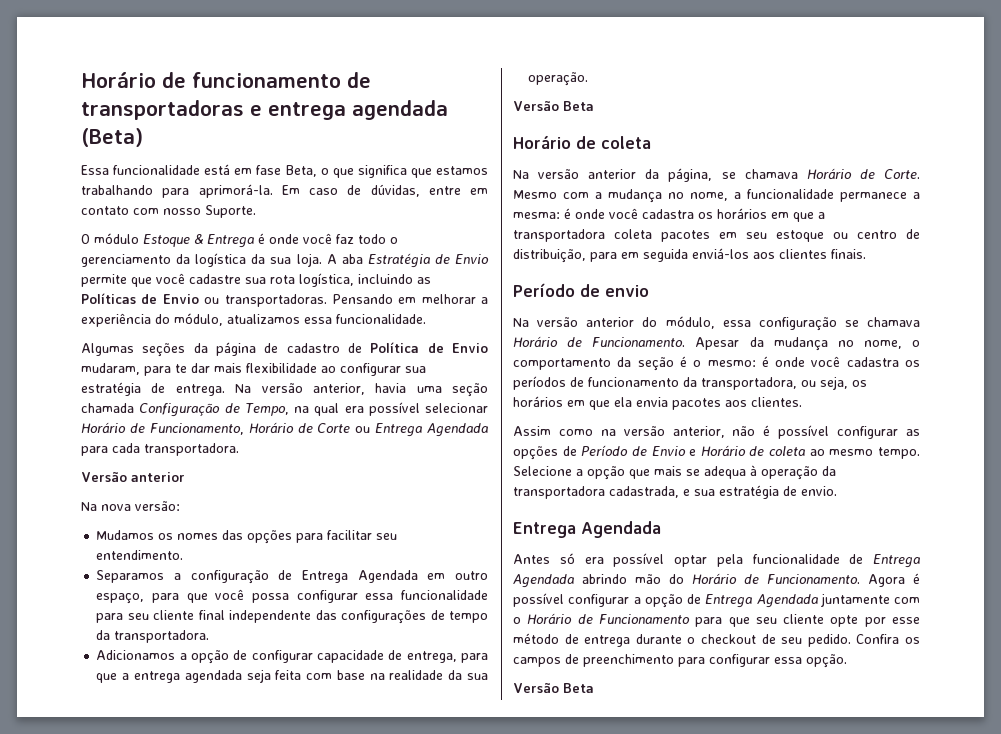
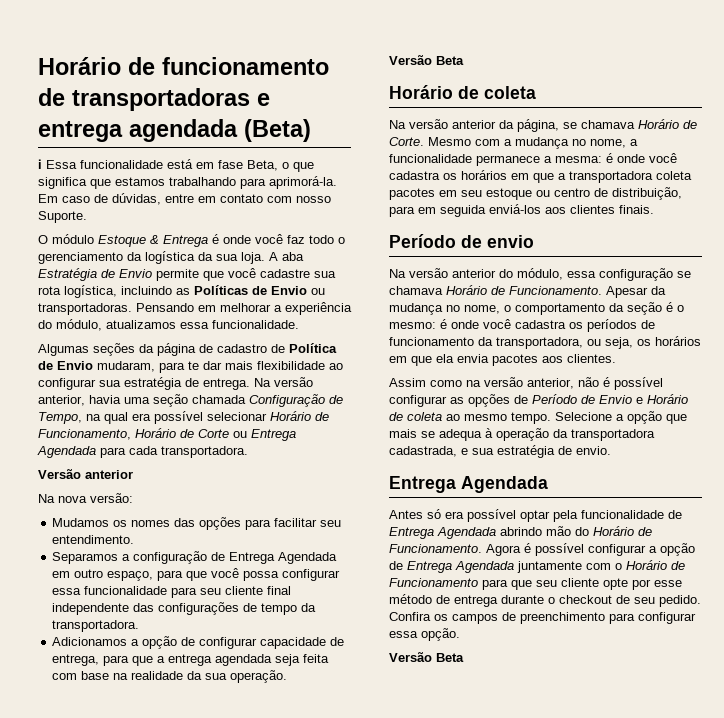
(143, 137) none -> [38,159,42,169] ℹ

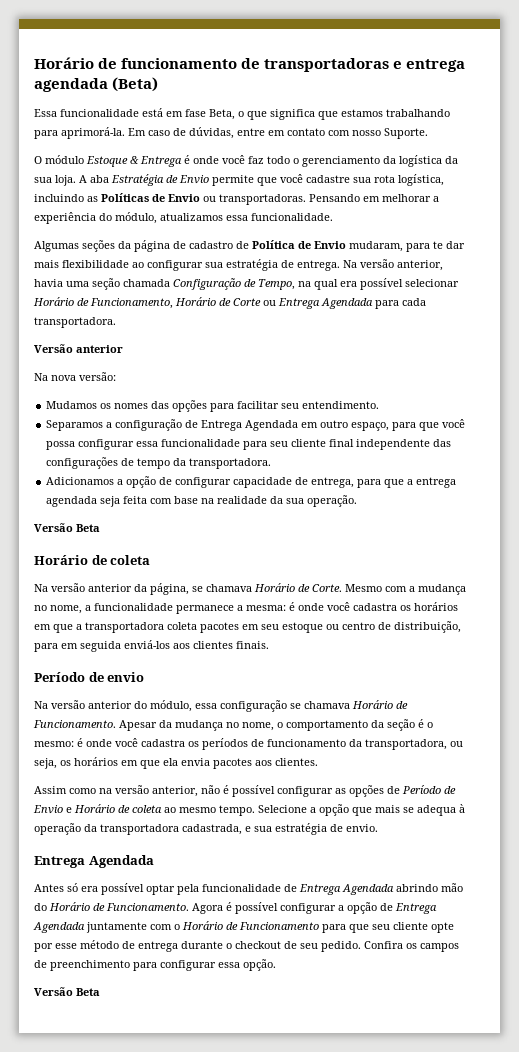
[38,159,42,169] ℹ -> (159, 84) none

